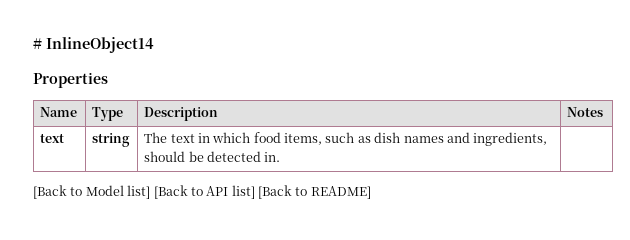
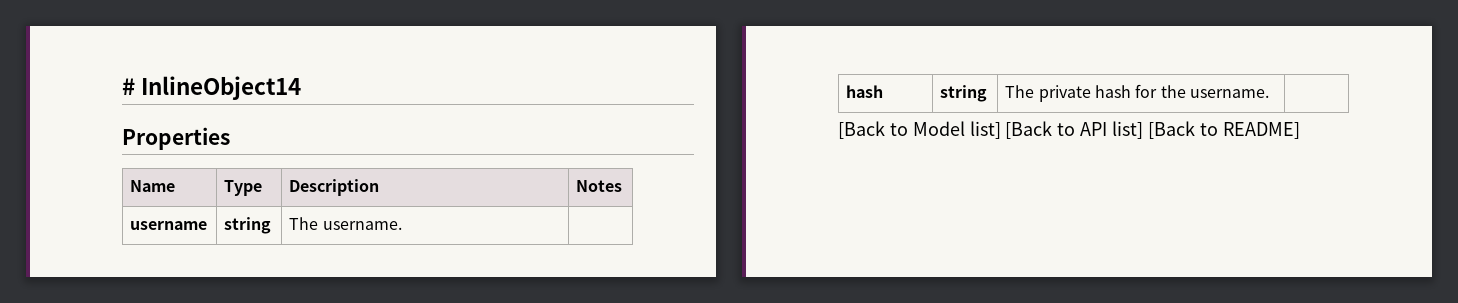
[40,134,65,143] [92,133,131,147] [144,132,548,146] [144,151,281,162] text | string | The text in which food items, such as dish names and ingredients, should be detected in. -> [130,221,208,230] [224,217,272,234] [289,217,402,230] [846,85,884,98] [940,85,988,102] [1005,84,1269,102] username | string | The username. | // hash | string | The private hash for the username.

